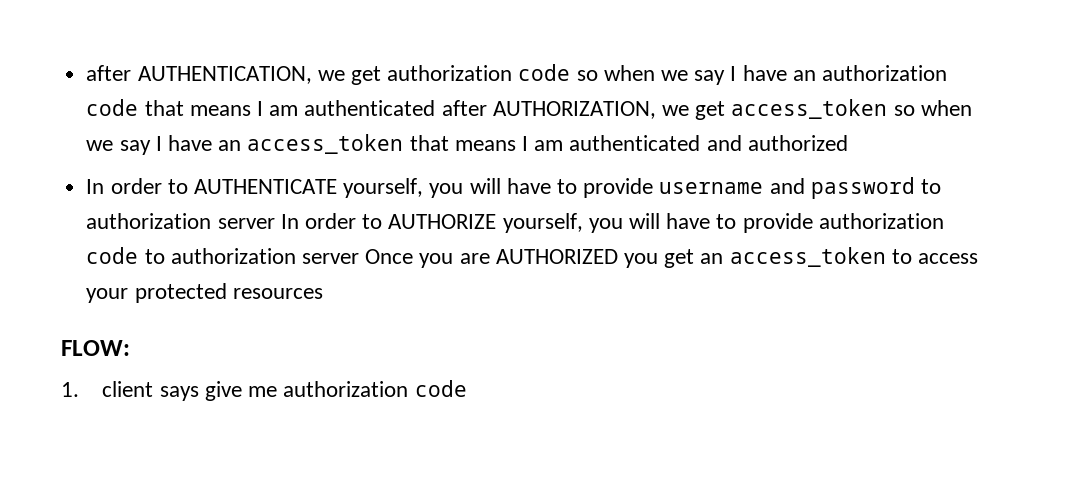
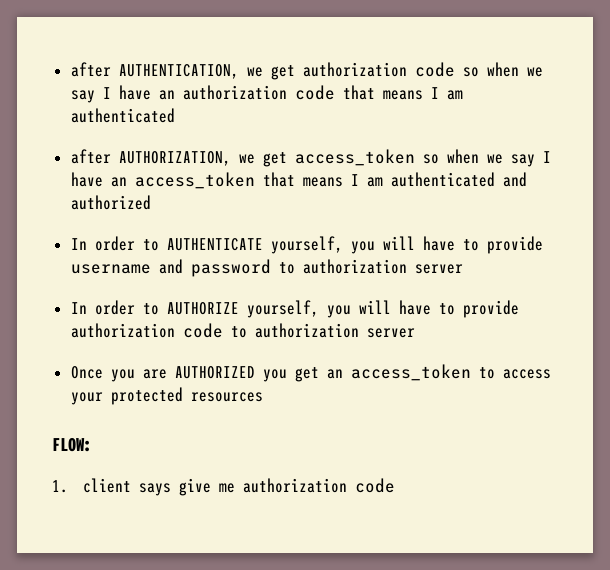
(436, 108) none -> (175, 115) //
(275, 223) none -> (463, 269) //
(359, 258) none -> (415, 333) //

